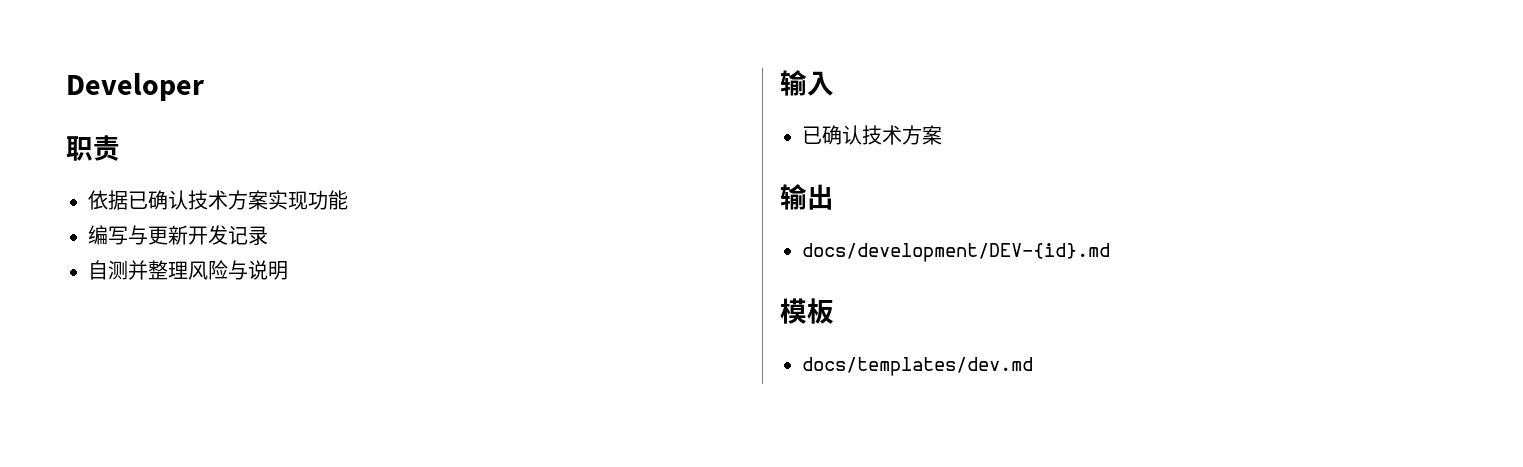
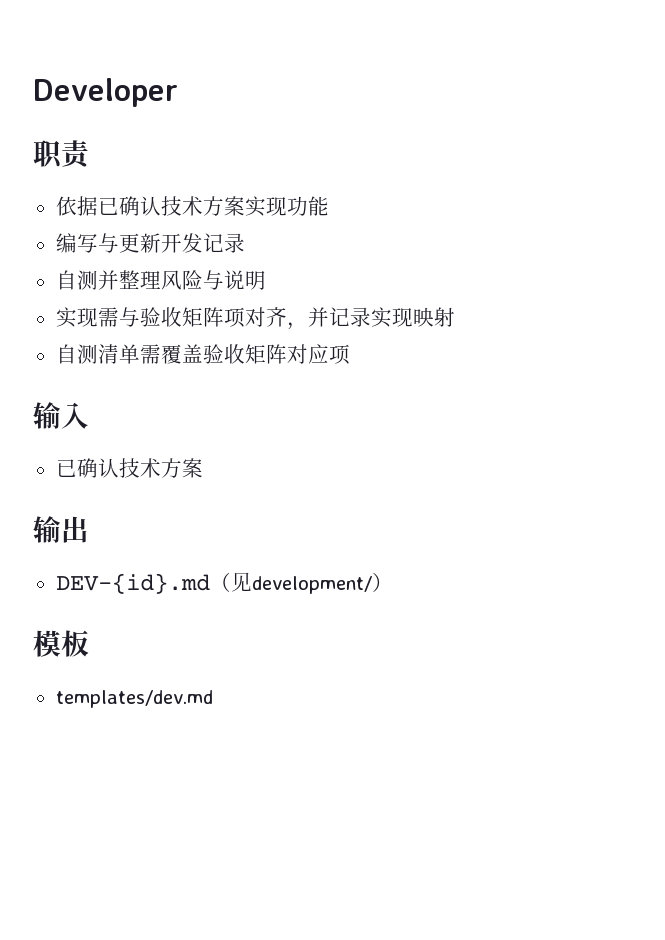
(288, 270) none -> [55,307,455,330] [55,344,350,365] // 实现需与验收矩阵项对齐，并记录实现映射 // 自测清单需覆盖验收矩阵对应项
[802,243,1110,262] docs/development/DEV-{id}.md -> [55,572,393,594] DEV-{id}.md（见development/）
[802,357,1033,376] docs/templates/dev.md -> [55,690,213,708] templates/dev.md

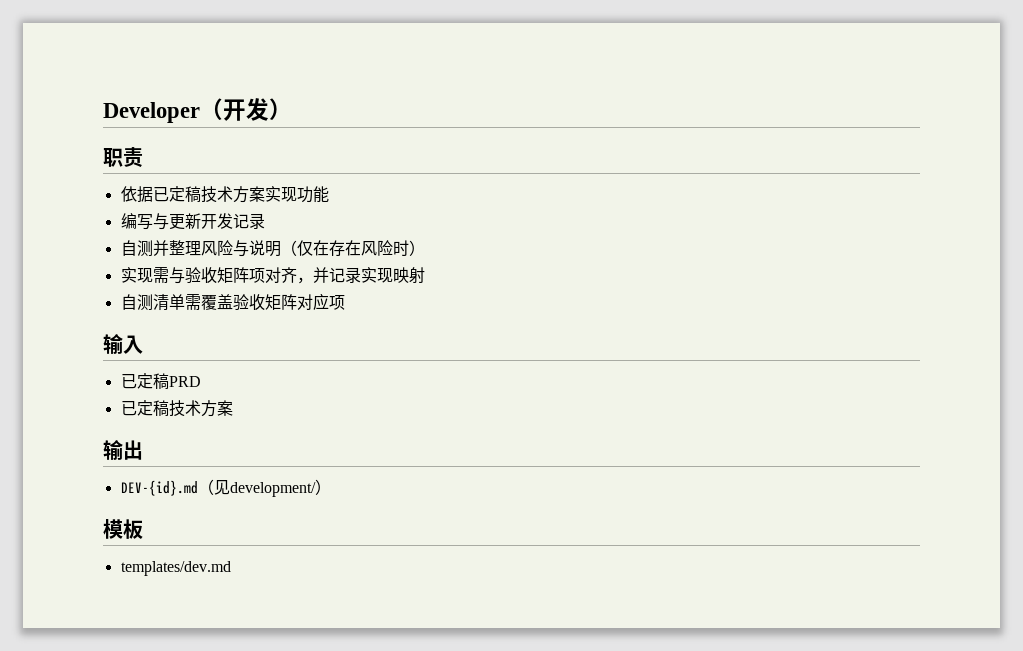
(178, 92) none -> [200,98,292,121] （开发）
[118,196,161,216] 确认 -> [168,186,201,202] 定稿
(266, 280) none -> [280,240,425,256] （仅在存在风险时）
[76,458,119,478] 确认 -> [136,373,201,389] [120,400,169,416] 定稿PRD // 已定稿

